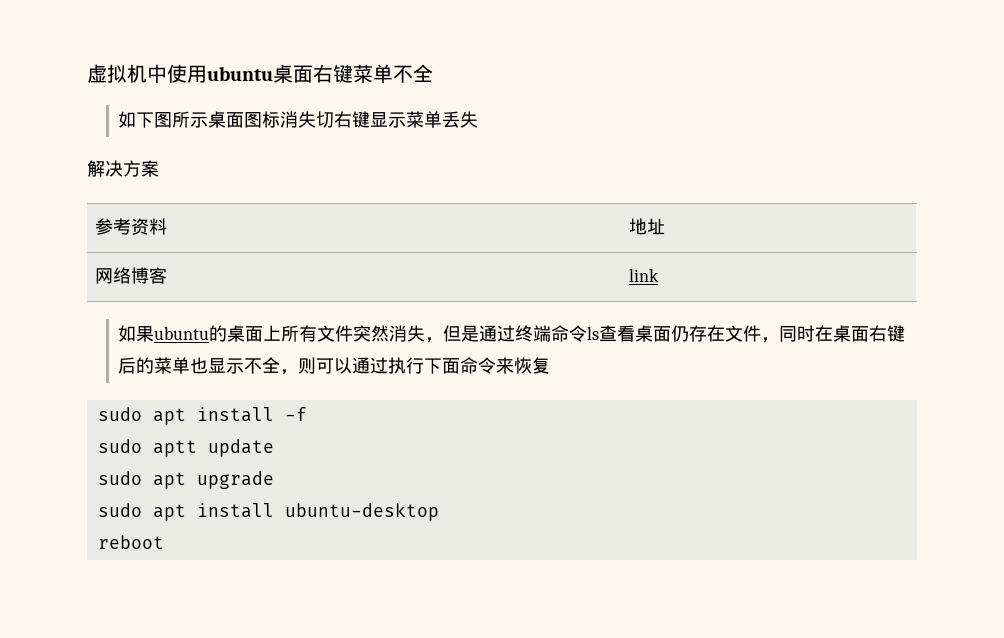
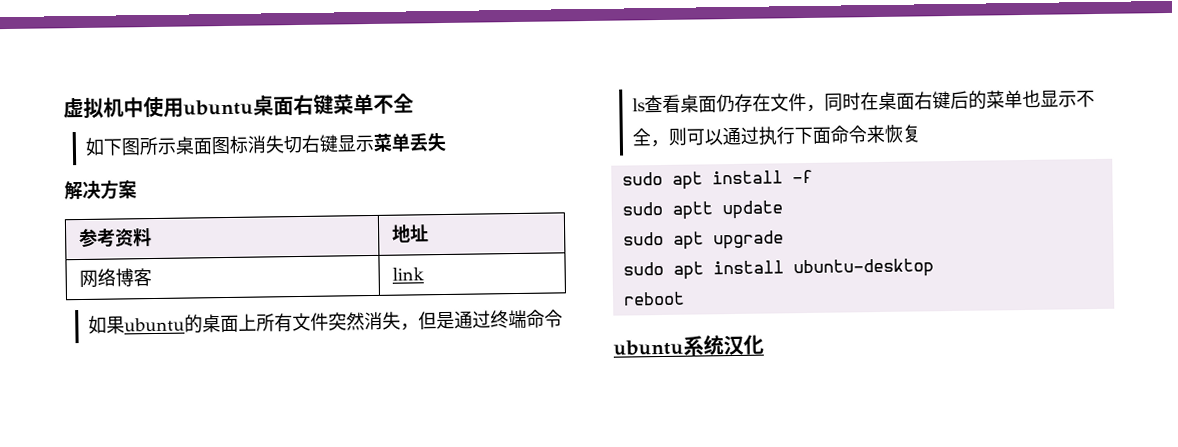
(164, 542) none -> [613,334,764,356] // ubuntu系统汉化

